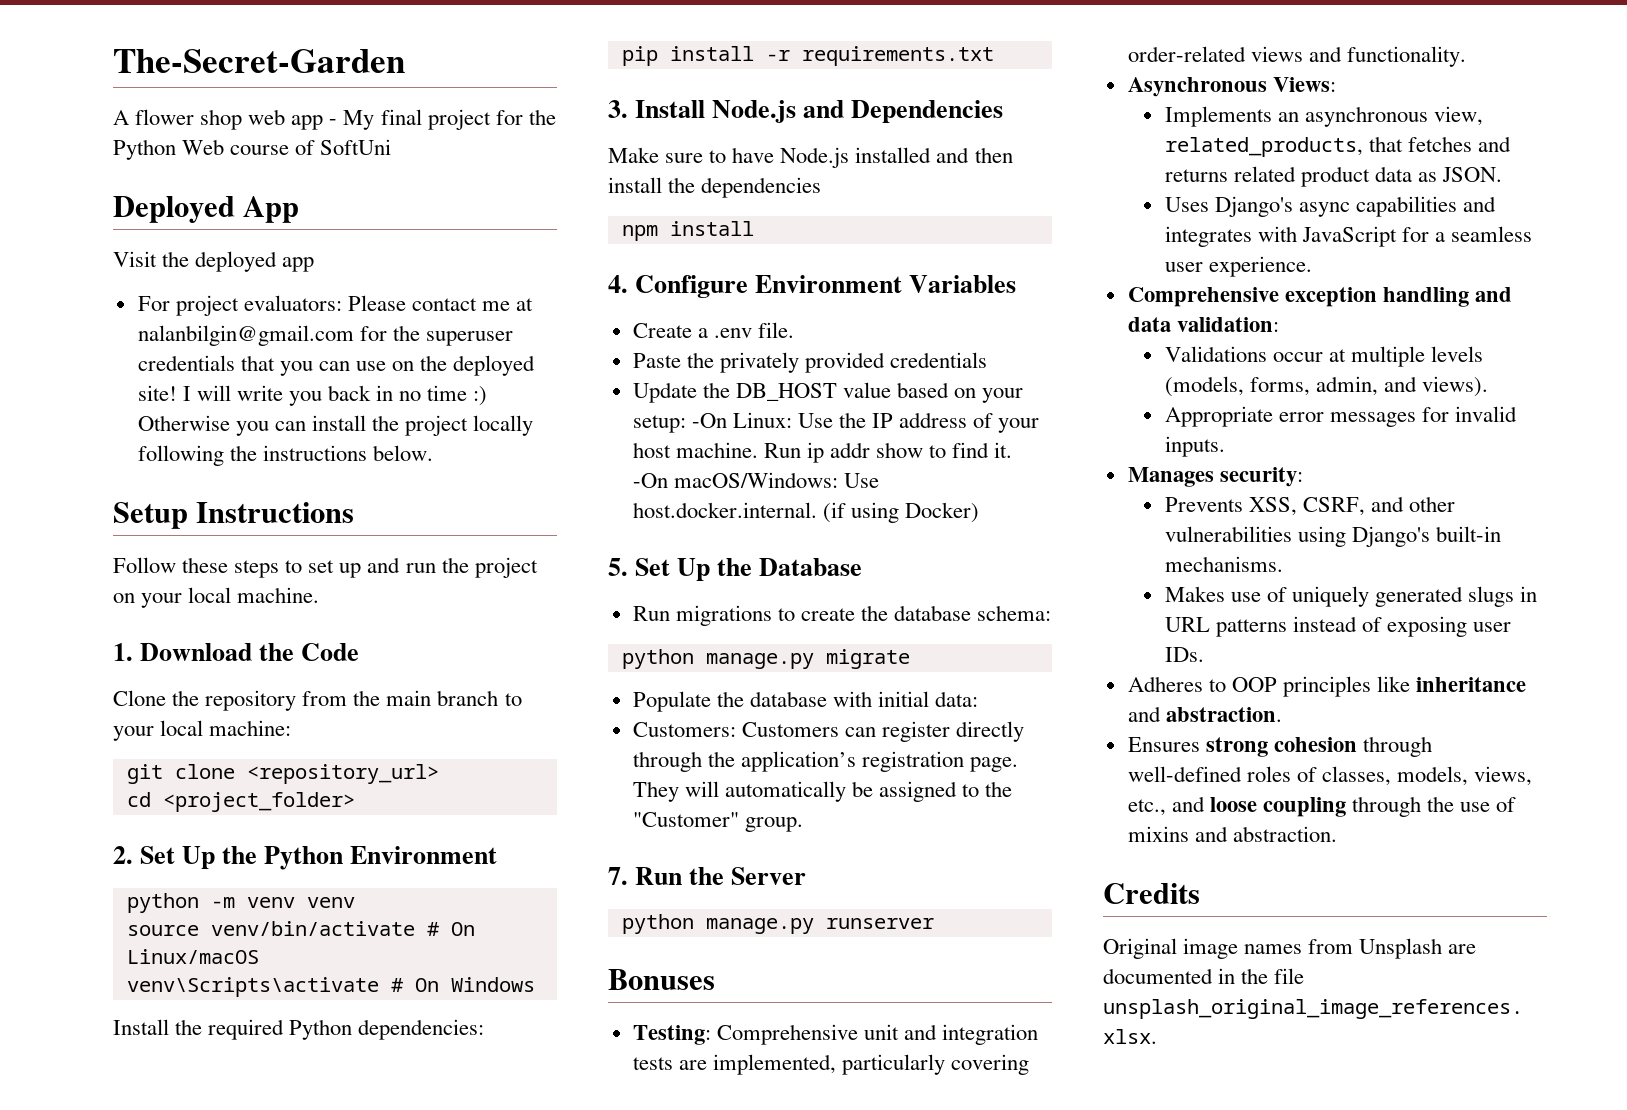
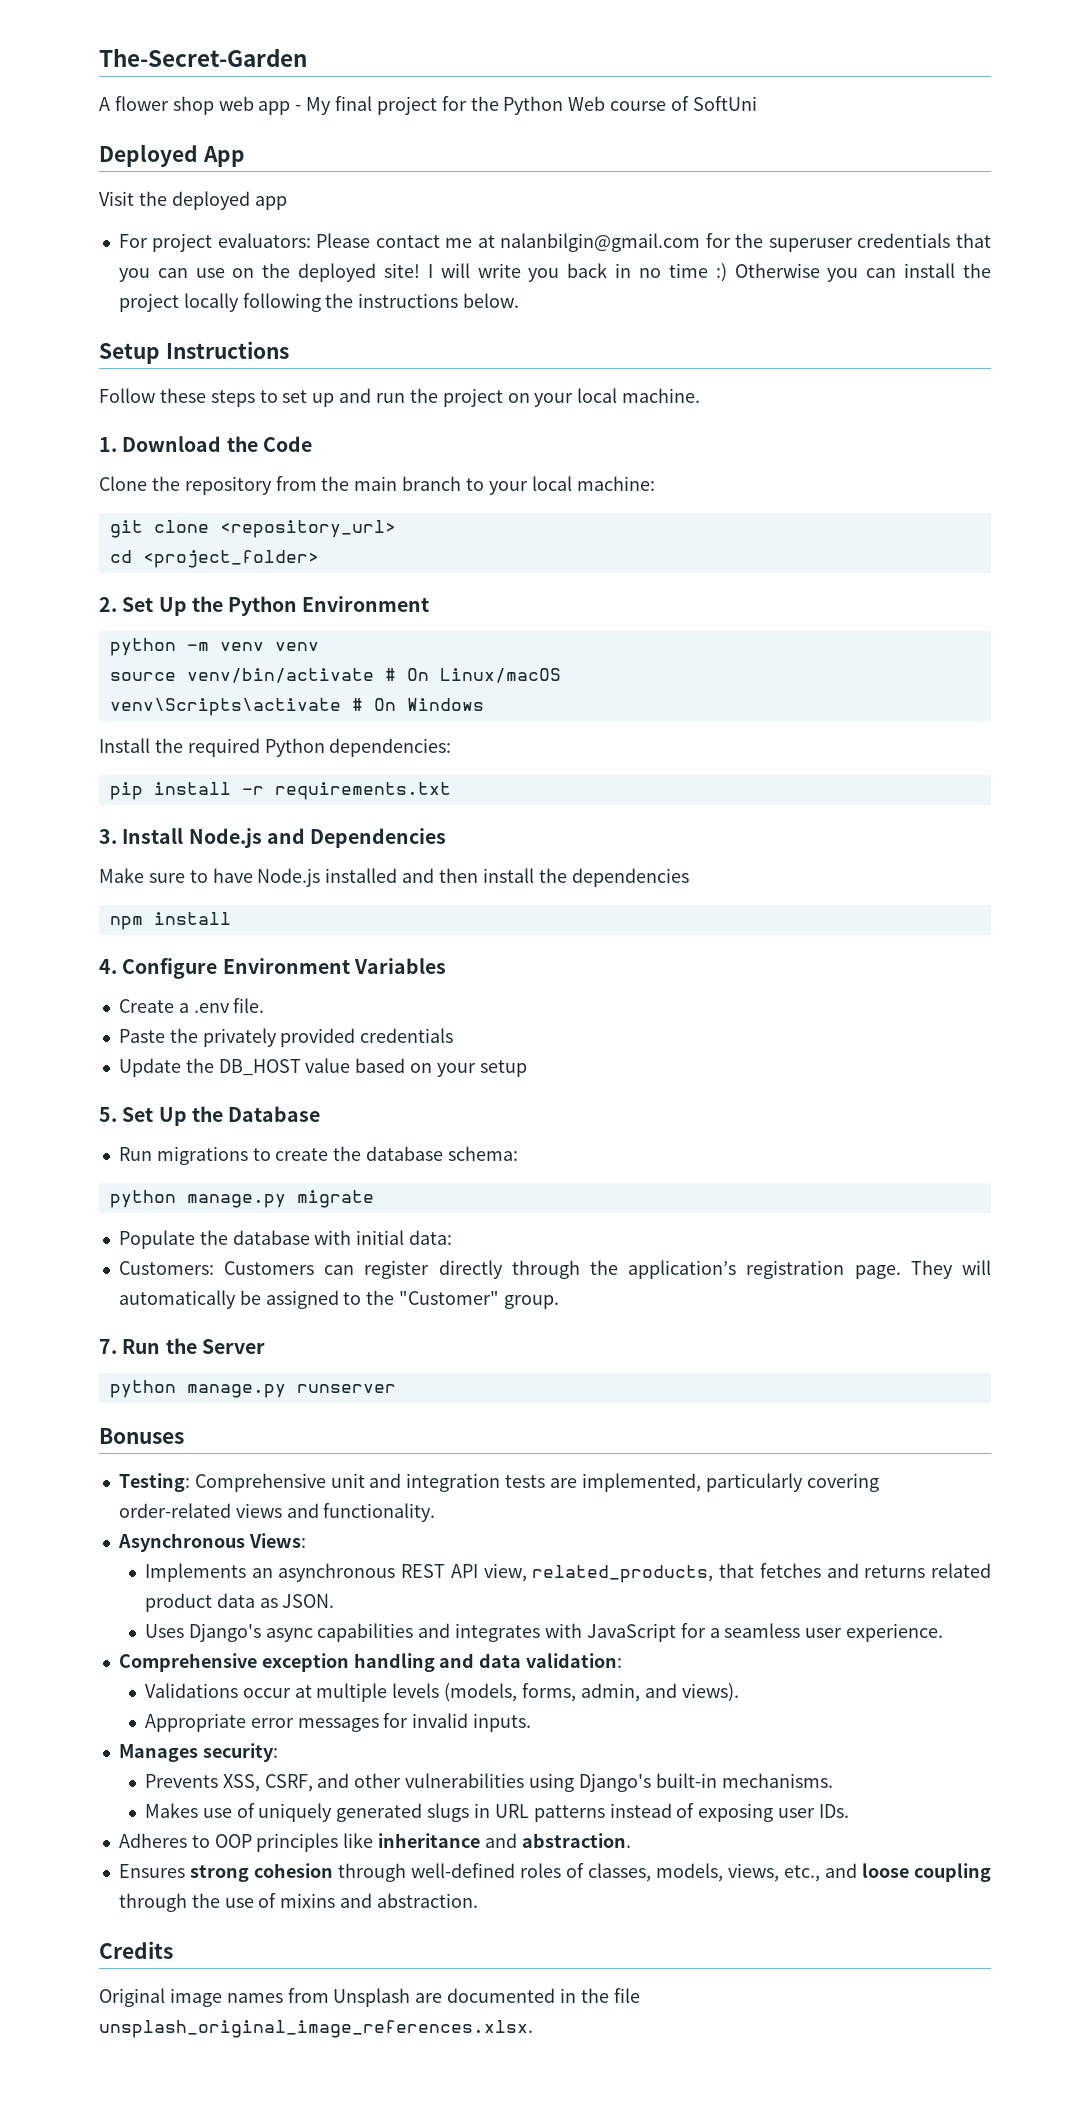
[632,412,1040,433] [632,442,1013,463] [632,472,879,488] [632,502,979,523] setup: -On Linux: Use the IP address of your host machine. Run ip addr show to find it. -On macOS/Windows: Use host.docker.internal. (if using Docker) -> [479,1060,527,1077] setup
(1428, 116) none -> [401,1564,478,1578] REST API

